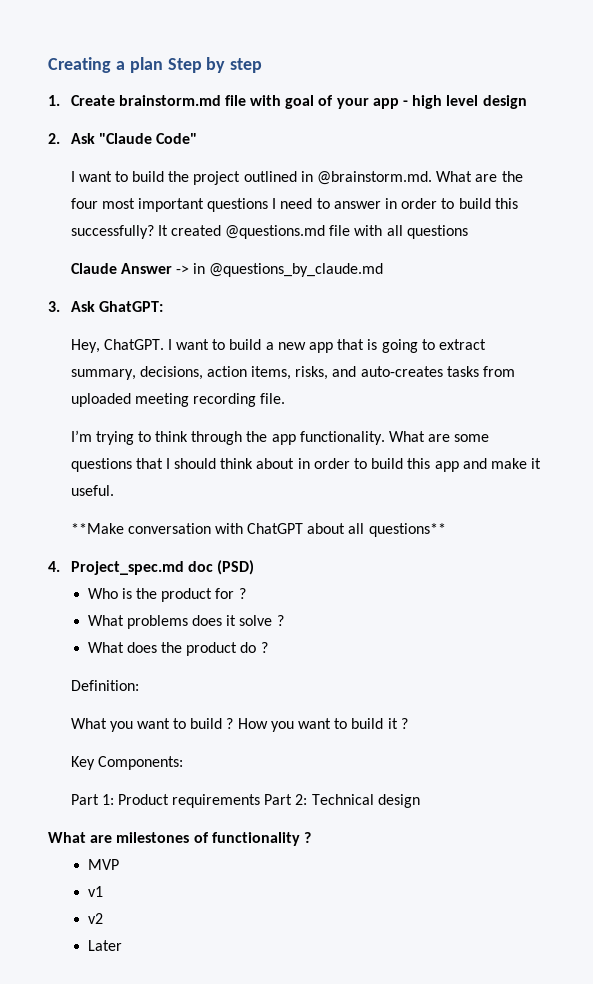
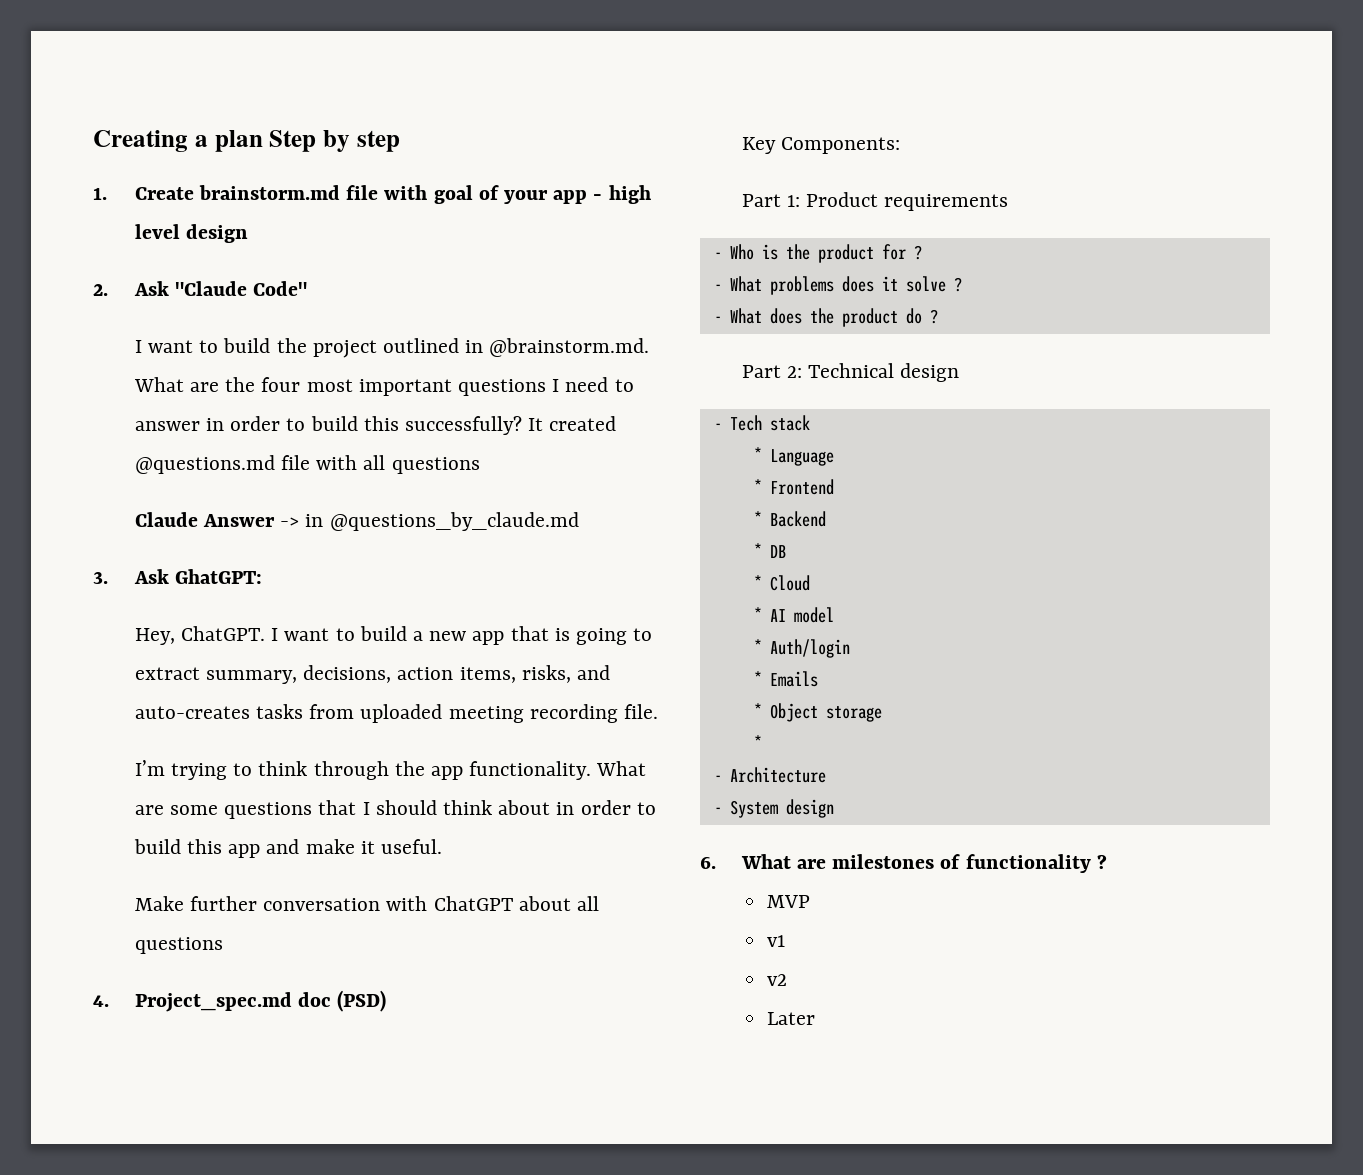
[70,523,124,534] **Make -> [134,896,257,911] Make further
[368,523,446,537] questions** -> [134,937,223,954] questions
[87,588,246,602] [87,615,284,629] [87,642,268,656] [70,680,139,691] [70,718,408,732] // Who is the product for ? // What problems does it solve ? // What does the product do ? // Definition: // What you want to build ? How you want to build it ? -> (387, 1001) none
[264,794,420,808] Part 2: Technical design // -> [713,244,922,263] [713,276,962,295] [713,308,938,327] [741,363,960,382] [713,415,810,431] [753,447,834,466] [753,479,834,495] [753,511,826,527] [753,543,786,558] [753,575,810,591] [753,607,834,623] [753,639,850,658] [753,671,818,687] [753,703,882,722] [753,735,762,750] [713,767,826,783] [713,799,834,818] [700,856,716,869] // - Who is the product for ? // - What problems does it solve ? // - What does the product do ? // Part 2: Technical design // - Tech stack // * Language // * Frontend // * Backend // * DB // * Cloud // * AI model // * Auth/login // * Emails // * Object storage // * // - Architecture // - System design // 6.

